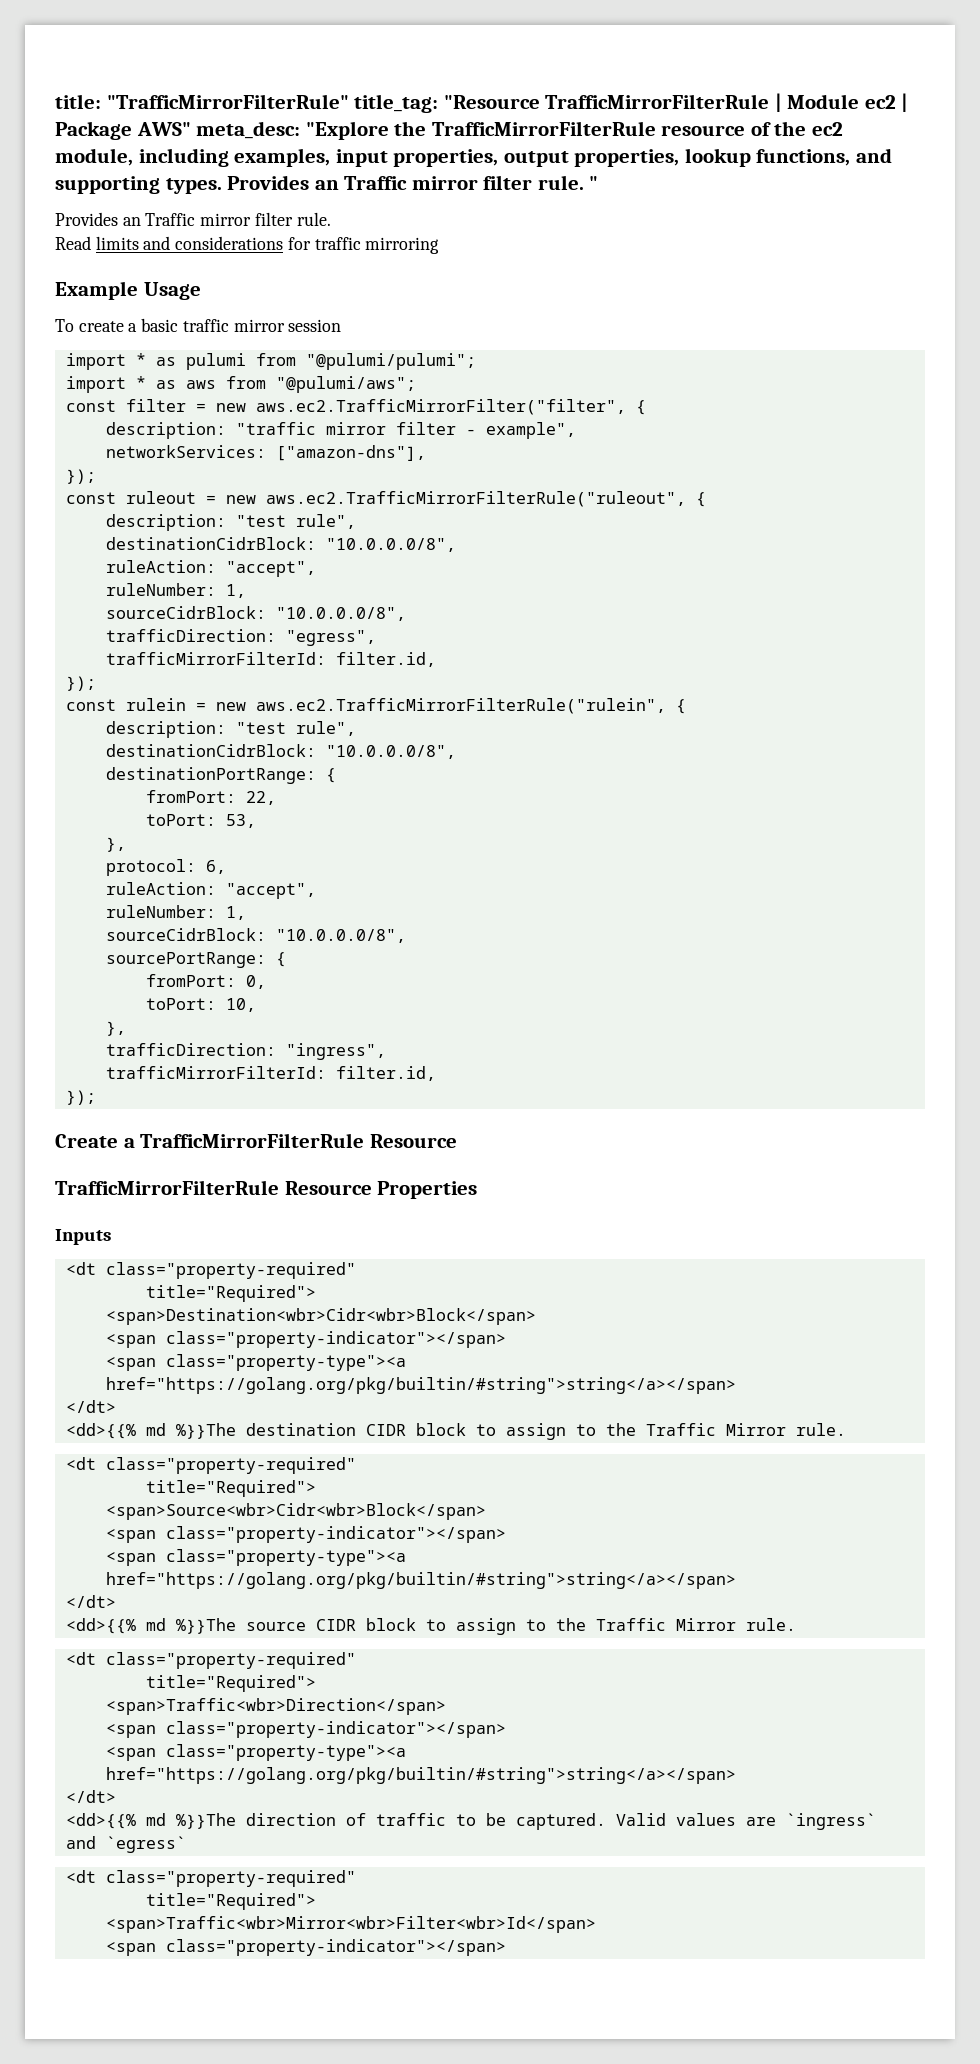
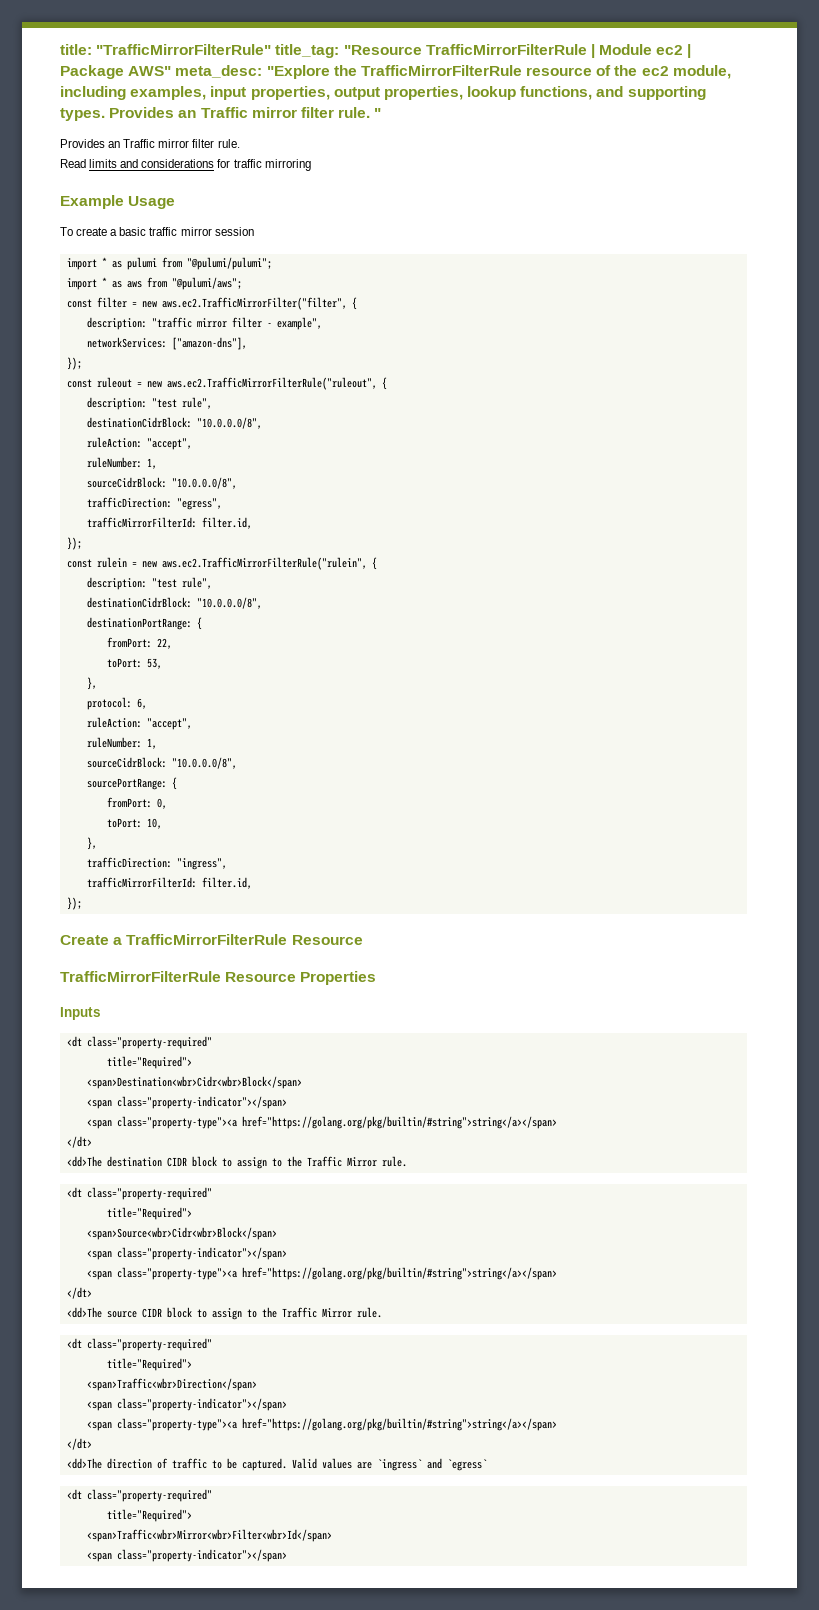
[65,1423,236,1439] <dd>{{% md %}}The -> [66,1156,102,1167] <dd>The
[65,1618,236,1634] <dd>{{% md %}}The -> [66,1307,102,1318] <dd>The
[65,1813,236,1829] <dd>{{% md %}}The -> [66,1458,102,1469] <dd>The

